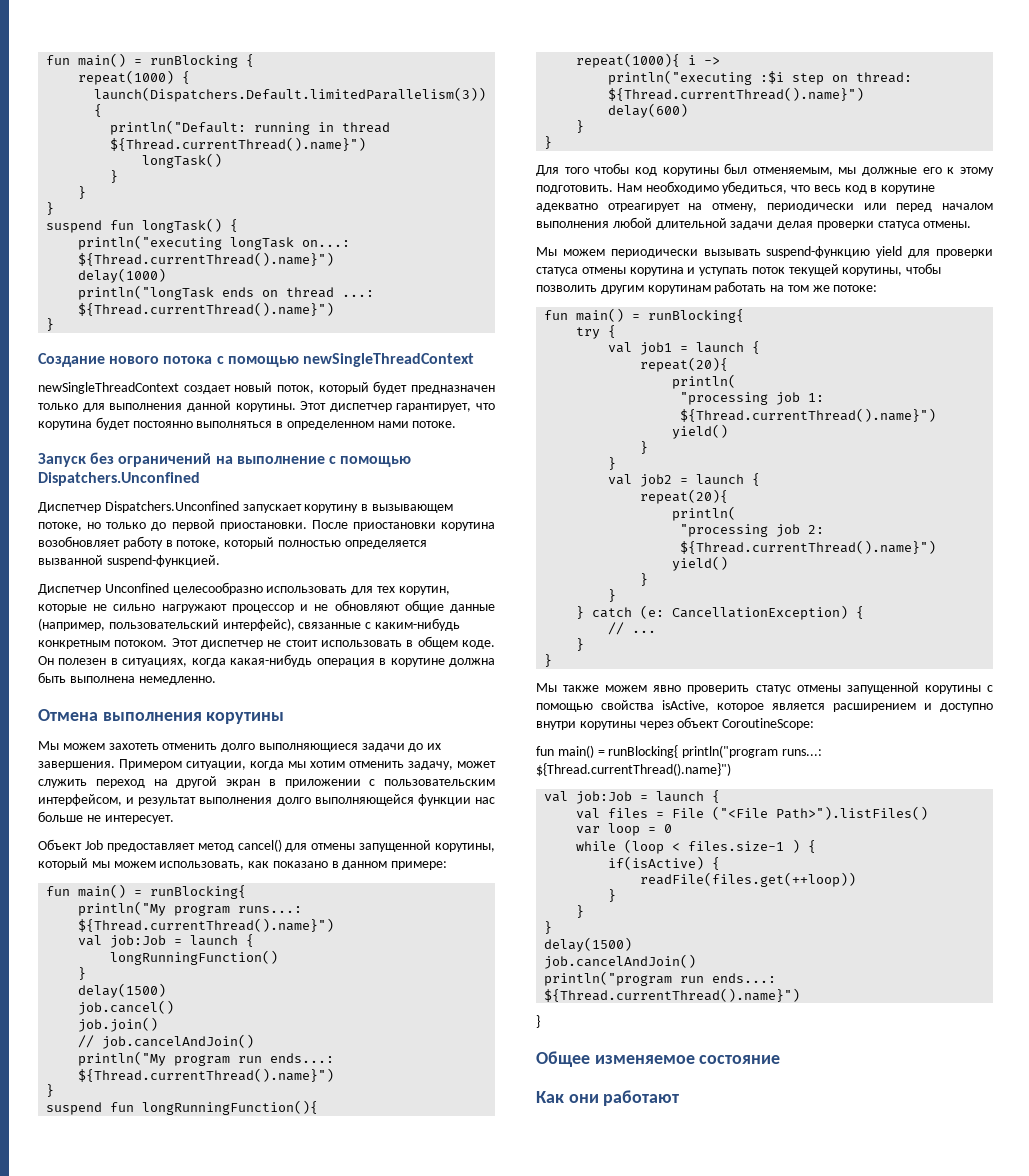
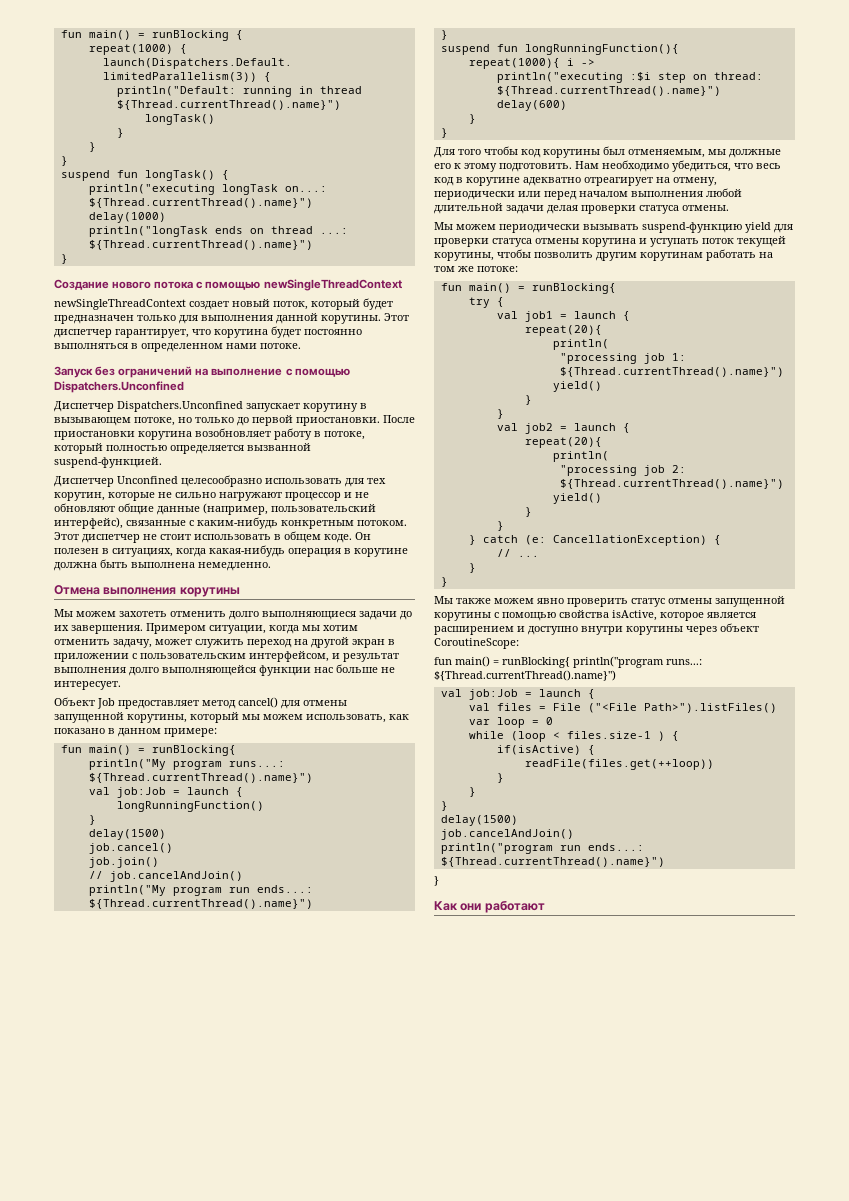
[536,1051,781,1067] // Общее изменяемое состояние -> (439, 881) none

